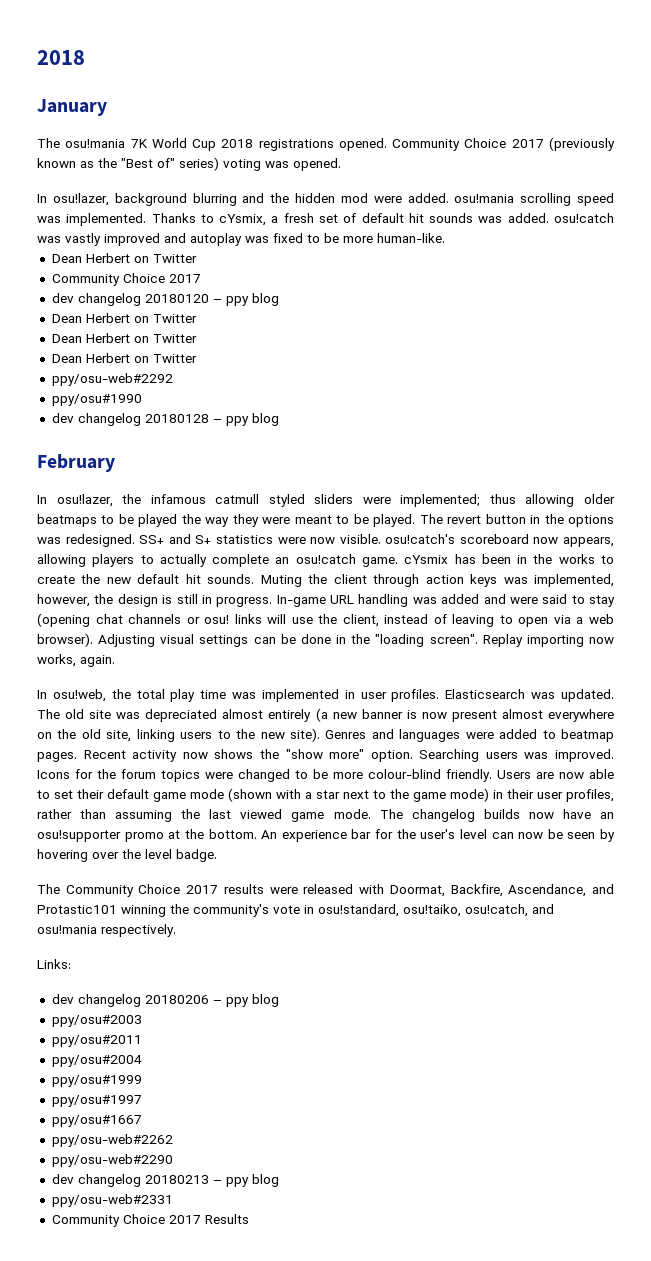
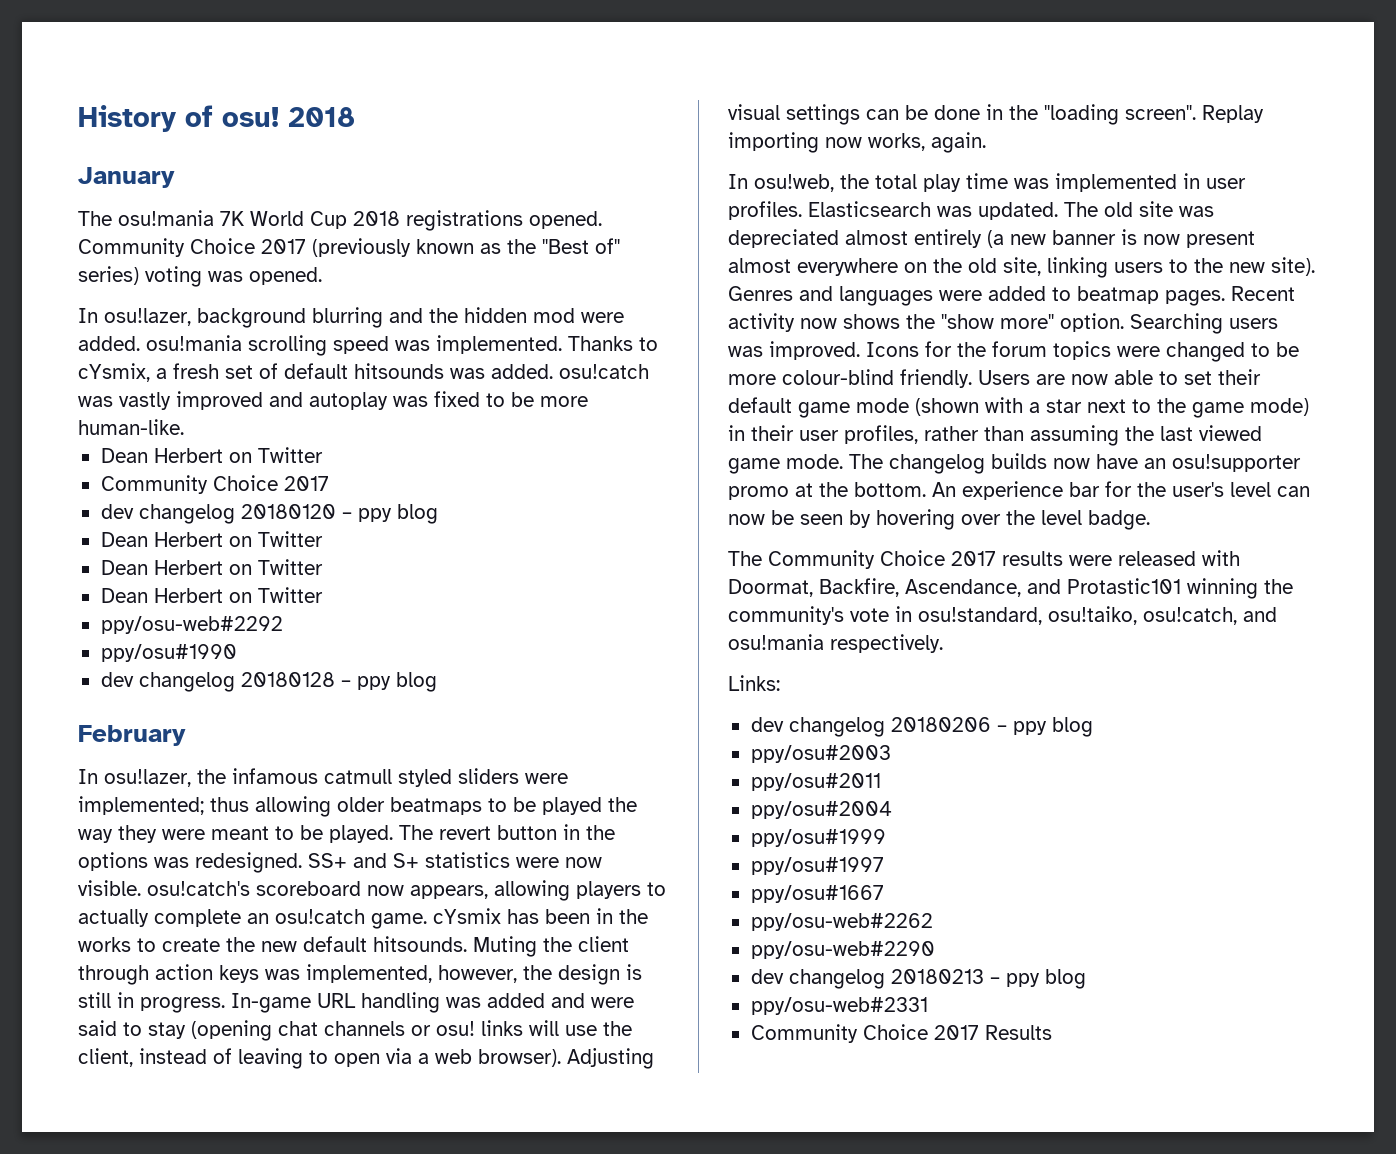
(37, 57) none -> [78,105,279,132] History of osu!
[408,213,474,223] hit sounds -> [354,363,444,379] hitsounds
[185,574,255,584] hit sounds. -> [373,936,467,952] hitsounds.

